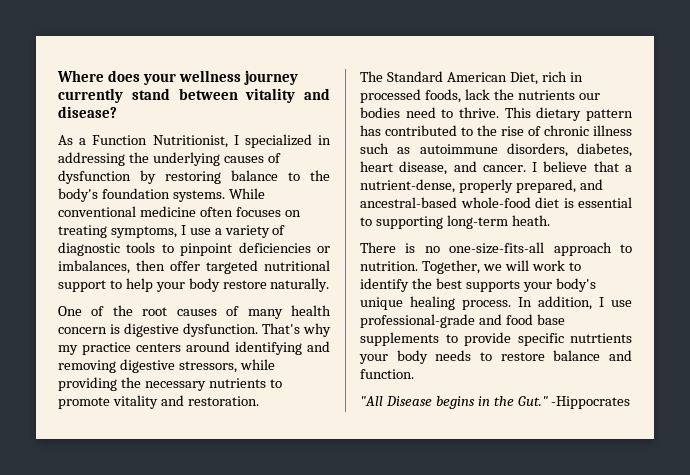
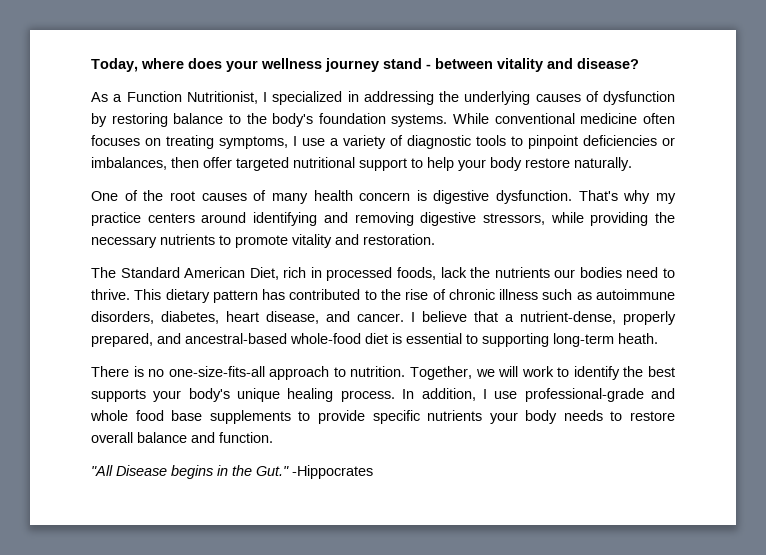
[57,70,104,82] Where -> [91,58,184,72] Today, where
[58,88,170,103] currently stand -> [383,58,431,69] stand -
(502, 319) none -> [90,410,128,421] whole
[570,333,632,343] nutrtients -> [427,410,483,421] nutrients
(545, 356) none -> [91,432,133,443] overall

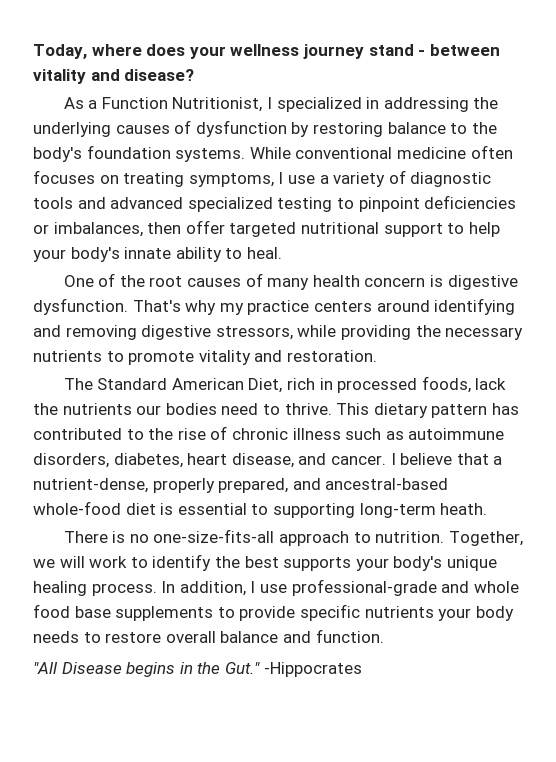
(506, 140) none -> [77,197,333,212] and advanced specialized testing
[490,157,632,171] body restore naturally. -> [70,247,282,262] body's innate ability to heal.

